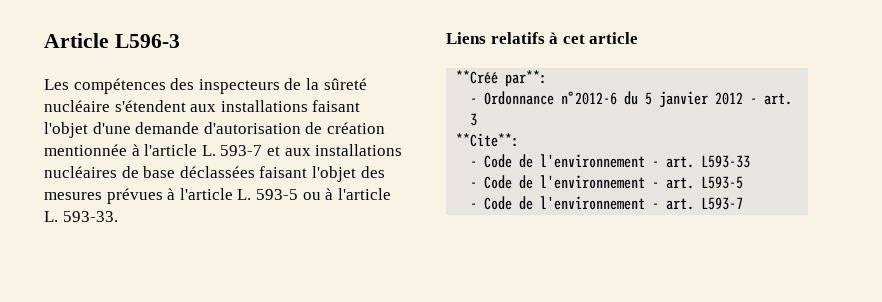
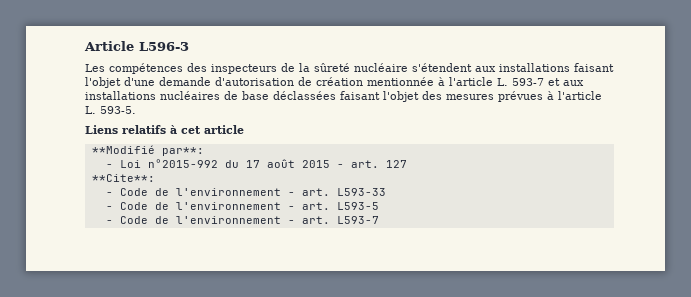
[255,188,391,200] [44,211,118,222] 593-5 ou à l'article L. 593-33. -> [100,106,136,114] 593-5.
[456,70,499,84] **Créé -> [91,145,155,154] **Modifié
[484,91,793,108] [470,113,478,126] Ordonnance n°2012-6 du 5 janvier 2012 - art. 3 -> [119,159,407,168] Loi n°2015-992 du 17 août 2015 - art. 127

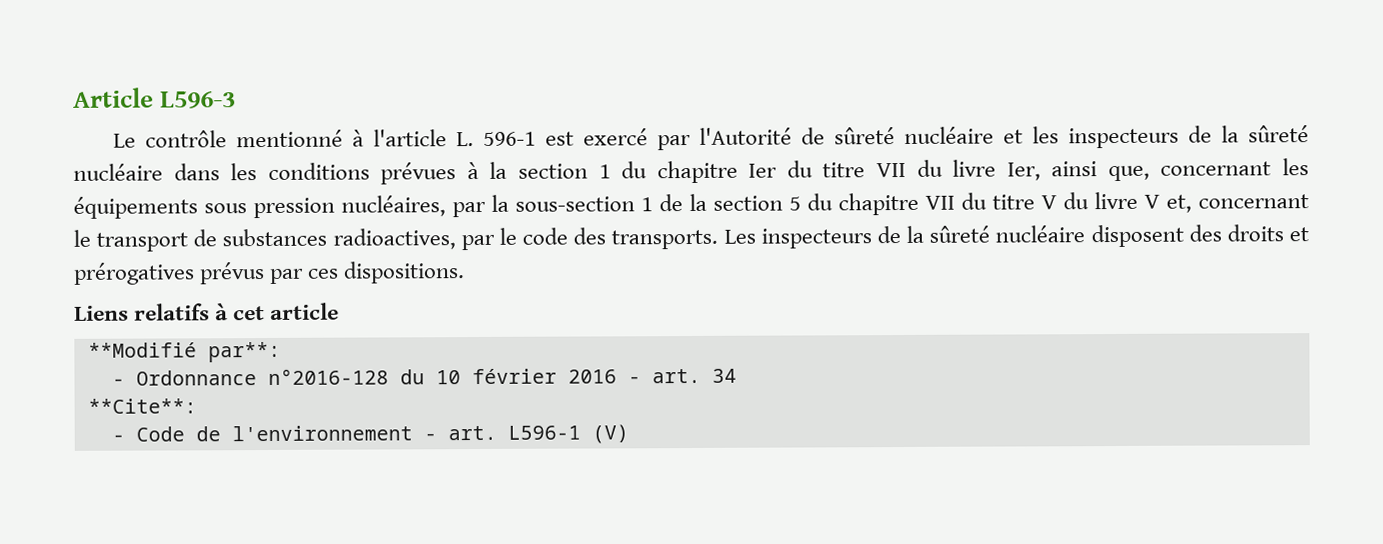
[85,63,614,74] [85,77,584,88] [85,91,602,102] [85,106,136,114] Les compétences des inspecteurs de la sûreté nucléaire s'étendent aux installations faisant l'objet d'une demande d'autorisation de création mentionnée à l'article L. 593-7 et aux installations nucléaires de base déclassées faisant l'objet des mesures prévues à l'article L. 593-5. -> [113,125,1310,151] [73,158,1309,185] [73,191,1309,219] [73,224,1309,252] [73,261,466,285] Le contrôle mentionné à l'article L. 596-1 est exercé par l'Autorité de sûreté nucléaire et les inspecteurs de la sûreté nucléaire dans les conditions prévues à la section 1 du chapitre Ier du titre VII du livre Ier, ainsi que, concernant les équipements sous pression nucléaires, par la sous-section 1 de la section 5 du chapitre VII du titre V du livre V et, concernant le transport de substances radioactives, par le code des transports. Les inspecteurs de la sûreté nucléaire disposent des droits et prérogatives prévus par ces dispositions.
[119,159,407,168] Loi n°2015-992 du 17 août 2015 - art. 127 -> [135,368,737,386] Ordonnance n°2016-128 du 10 février 2016 - art. 34
[336,188,386,196] [105,202,379,210] [105,216,379,224] L593-33 // - Code de l'environnement - art. L593-5 // - Code de l'environnement - art. L593-7 -> [507,424,629,444] L596-1 (V)

